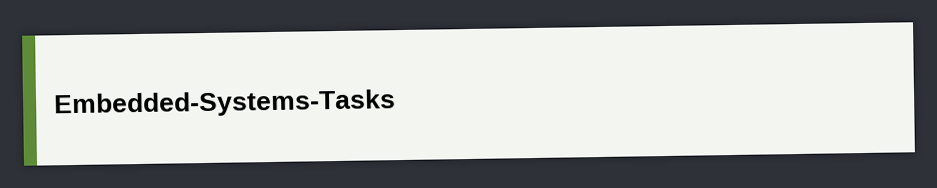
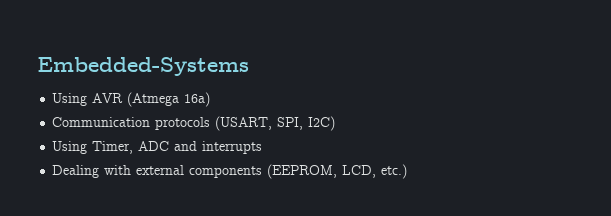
[53,89,396,119] Embedded-Systems-Tasks -> [37,57,249,76] [52,92,211,107] [52,116,336,131] [52,141,263,154] [52,164,408,179] Embedded-Systems // Using AVR (Atmega 16a) // Communication protocols (USART, SPI, I2C) // Using Timer, ADC and interrupts // Dealing with external components (EEPROM, LCD, etc.)

